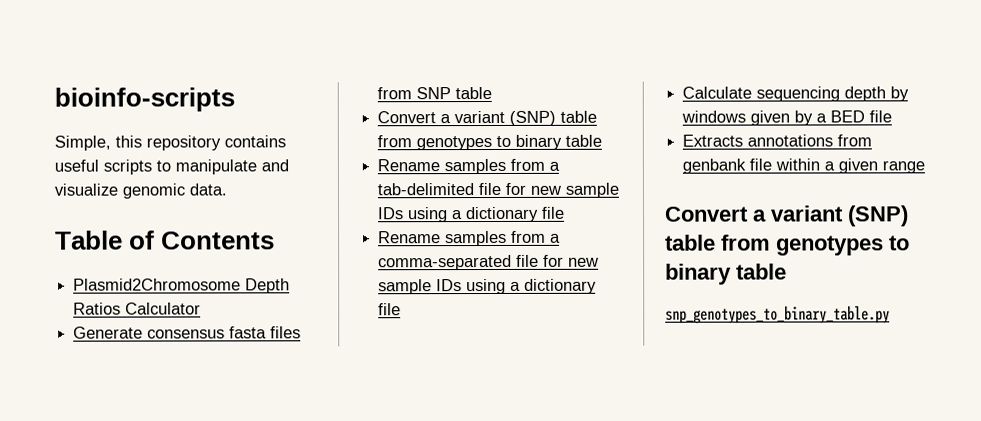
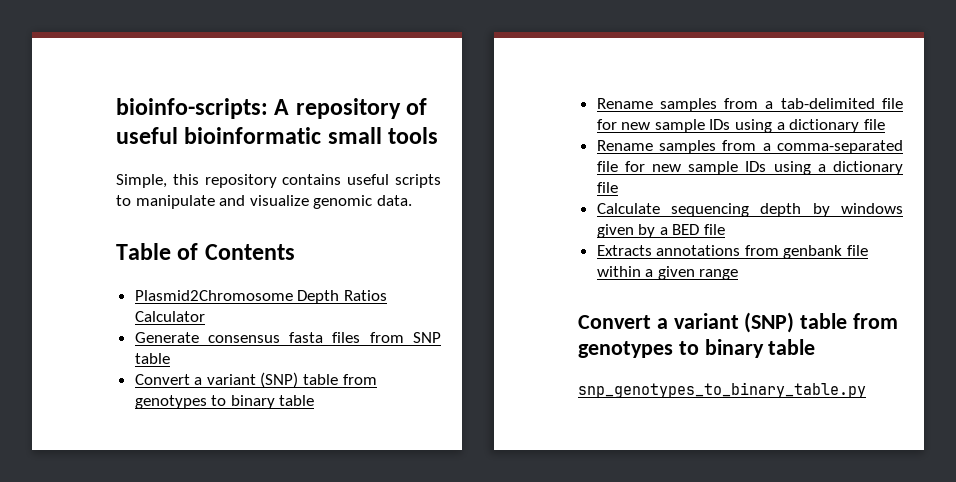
[54,87,235,112] bioinfo-scripts -> [116,98,428,119] [116,127,439,144] bioinfo-scripts: A repository of useful bioinformatic small tools

